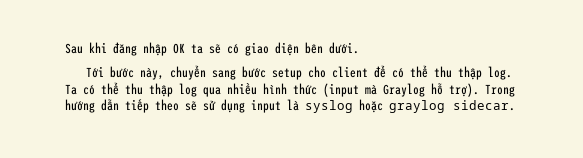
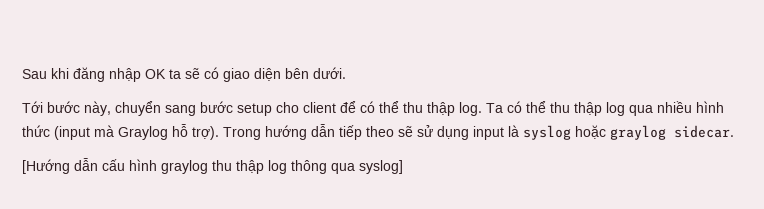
(515, 105) none -> [22,158,403,174] // [Hướng dẫn cấu hình graylog thu thập log thông qua syslog]

